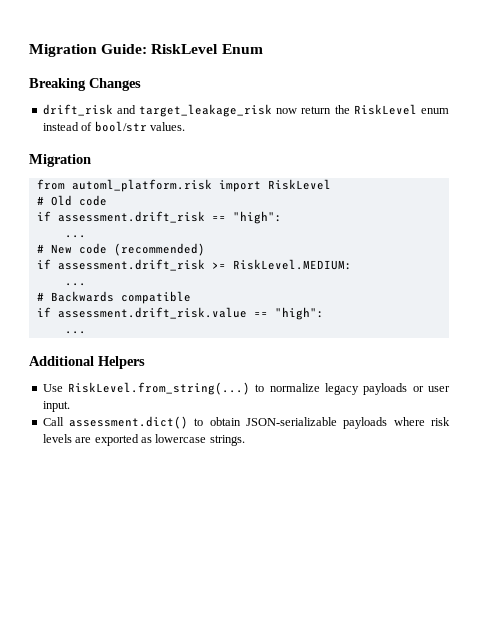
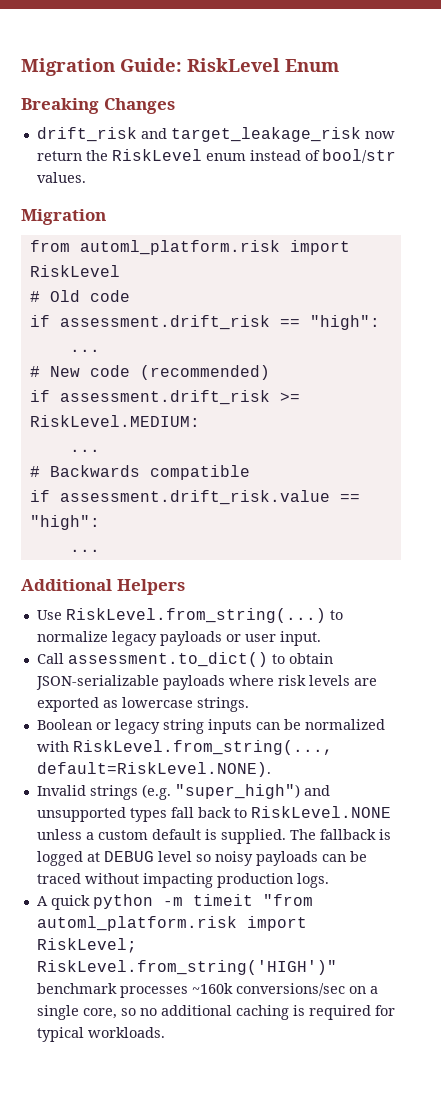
[69,416,189,429] assessment.dict() -> [67,652,268,667] assessment.to_dict()
(245, 440) none -> [36,719,385,734] [36,740,333,755] [36,762,271,777] [36,784,330,800] [36,806,391,822] [36,829,391,844] [36,851,367,866] [36,873,329,888] [36,894,313,910] [36,916,307,931] [36,938,137,953] [36,960,337,975] [36,983,378,998] [36,1005,395,1020] [36,1027,165,1042] // Boolean or legacy string inputs can be normalized with RiskLevel.from_string(..., default=RiskLevel.NONE). // Invalid strings (e.g. "super_high") and unsupported types fall back to RiskLevel.NONE unless a custom default is supplied. The fallback is logged at DEBUG level so noisy payloads can be traced without impacting production logs. // A quick python -m timeit "from automl_platform.risk import RiskLevel; RiskLevel.from_string('HIGH')" benchmark processes ~160k conversions/sec on a single core, so no additional caching is required for typical workloads.

